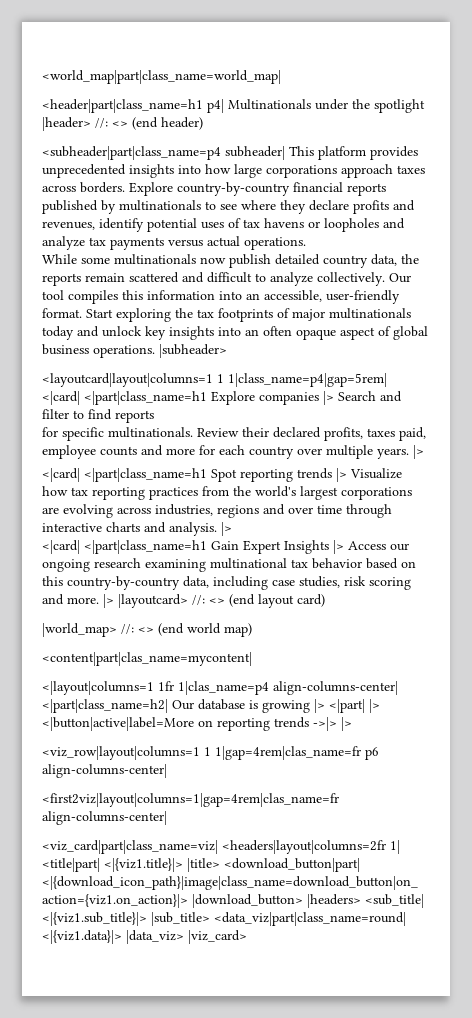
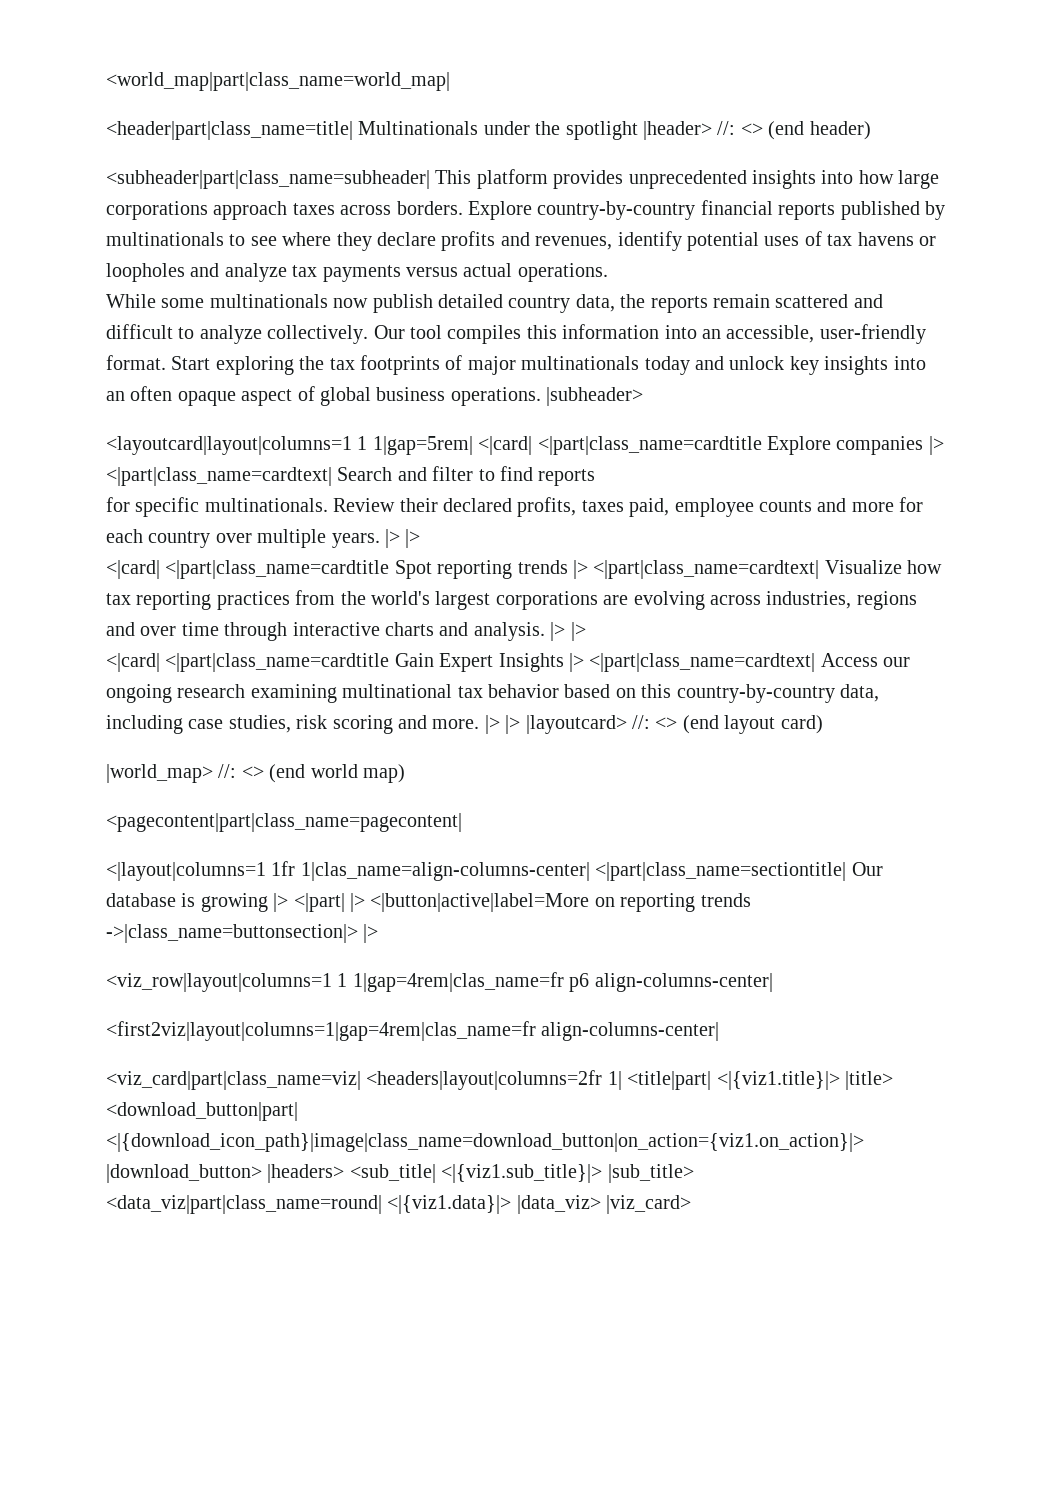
[42,99,224,113] <header|part|class_name=h1 p4| -> [106,121,353,140] <header|part|class_name=title|
[42,146,285,160] <subheader|part|class_name=p4 subheader| -> [106,170,430,189] <subheader|part|class_name=subheader|
[228,373,387,387] [42,391,207,405] 1|class_name=p4|gap=5rem| <|card| <|part|class_name=h1 -> [372,436,762,455] 1|gap=5rem| <|card| <|part|class_name=cardtitle
(334, 398) none -> [106,467,332,486] <|part|class_name=cardtext|
[42,468,207,482] // <|card| <|part|class_name=h1 -> [405,529,421,548] [106,560,390,579] |> // <|card| <|part|class_name=cardtitle
(347, 475) none -> [593,560,820,579] <|part|class_name=cardtext|
[42,540,207,554] // <|card| <|part|class_name=h1 -> [570,622,586,641] [106,653,390,672] |> // <|card| <|part|class_name=cardtitle
(344, 547) none -> [589,653,816,672] <|part|class_name=cardtext|
(114, 601) none -> [505,715,521,734] |>
[42,652,252,666] <content|part|clas_name=mycontent| -> [106,813,462,832] <pagecontent|part|class_name=pagecontent|
[178,681,398,695] [42,699,168,713] 1|clas_name=p4 align-columns-center| <|part|class_name=h2| -> [300,862,847,881] 1|clas_name=align-columns-center| <|part|class_name=sectiontitle|
[313,717,337,731] ->|> -> [106,924,358,943] ->|class_name=buttonsection|>

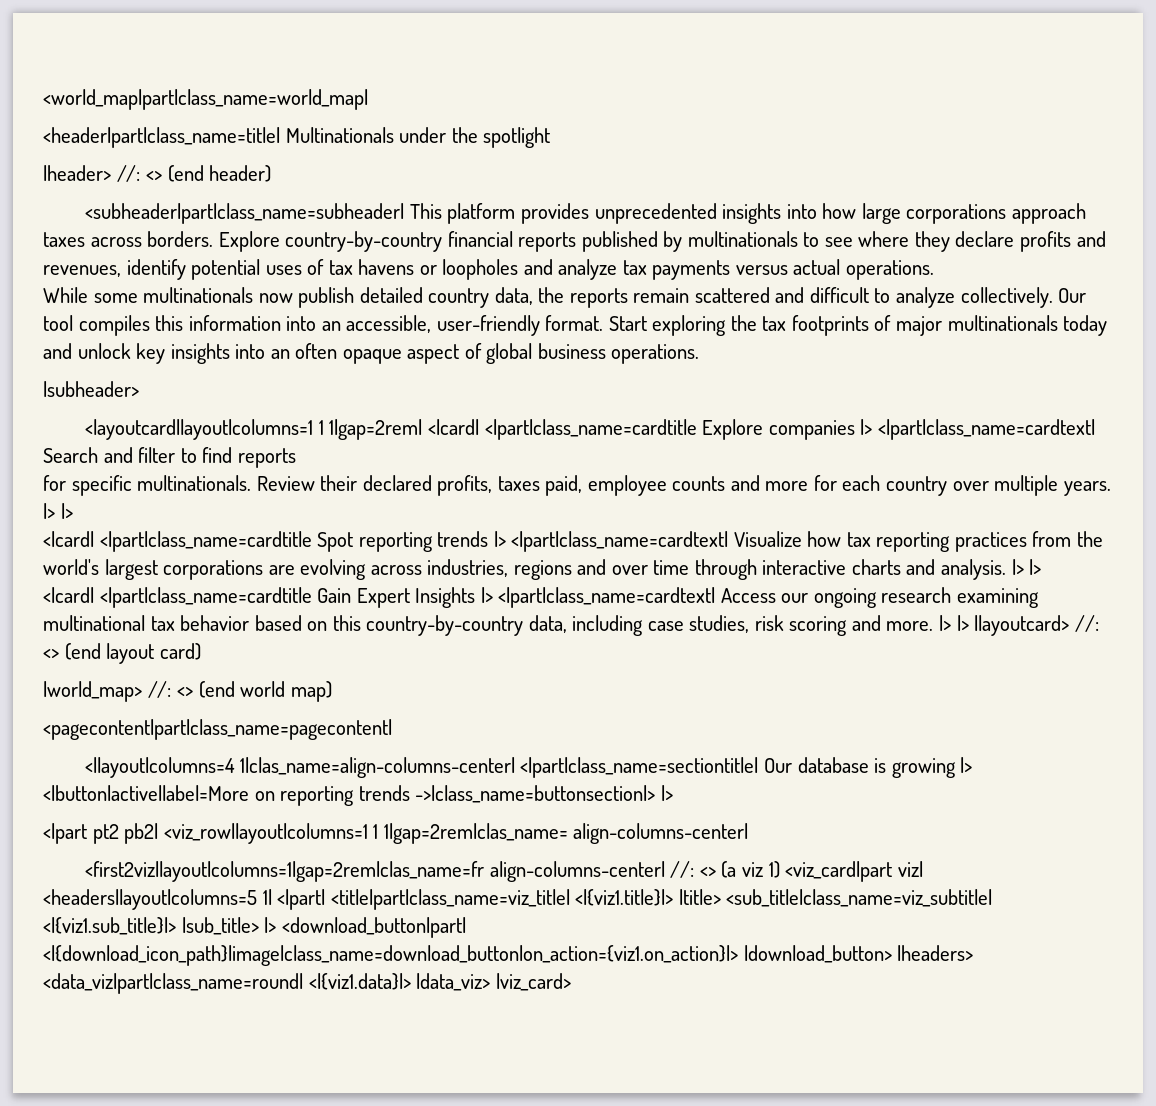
(638, 130) none -> (551, 137) //
(541, 396) none -> (700, 354) //
[372,436,473,455] 1|gap=5rem| -> [329,419,423,440] 1|gap=2rem|
[106,861,296,881] <|layout|columns=1 1fr -> [85,757,236,778] <|layout|columns=4
[293,893,365,912] <|part| |> -> (973, 765) none
[106,972,773,992] [106,1021,720,1041] [106,1070,893,1090] <viz_row|layout|columns=1 1 1|gap=4rem|clas_name=fr p6 align-columns-center| // <first2viz|layout|columns=1|gap=4rem|clas_name=fr align-columns-center| // <viz_card|part|class_name=viz| <headers|layout|columns=2fr 1| <title|part| <|{viz1.title}|> |title> -> [43,823,749,844] [85,861,923,882] [43,889,993,910] [43,917,277,935] <|part pt2 pb2| <viz_row|layout|columns=1 1 1|gap=2rem|clas_name= align-columns-center| // <first2viz|layout|columns=1|gap=2rem|clas_name=fr align-columns-center| //: <> (a viz 1) <viz_card|part viz| <headers|layout|columns=5 1| <|part| <title|part|class_name=viz_title| <|{viz1.title}|> |title> <sub_title|class_name=viz_subtitle| <|{viz1.sub_title}|> |sub_title> |>
[349,1164,694,1183] <sub_title| <|{viz1.sub_title}|> |sub_title> -> (974, 953) none

